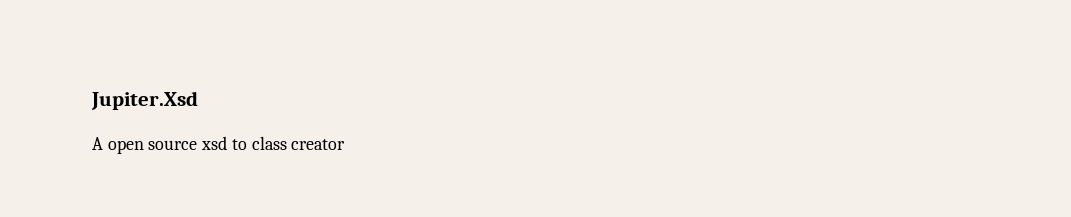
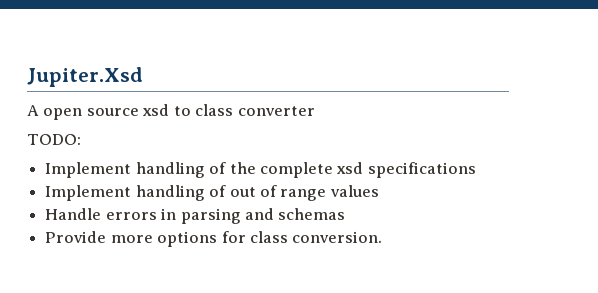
[291,139,346,150] creator -> [237,106,315,116] [27,134,81,145] [45,162,476,178] [45,185,379,201] [45,208,346,224] [45,231,383,247] converter // TODO: // Implement handling of the complete xsd specifications // Implement handling of out of range values // Handle errors in parsing and schemas // Provide more options for class conversion.

